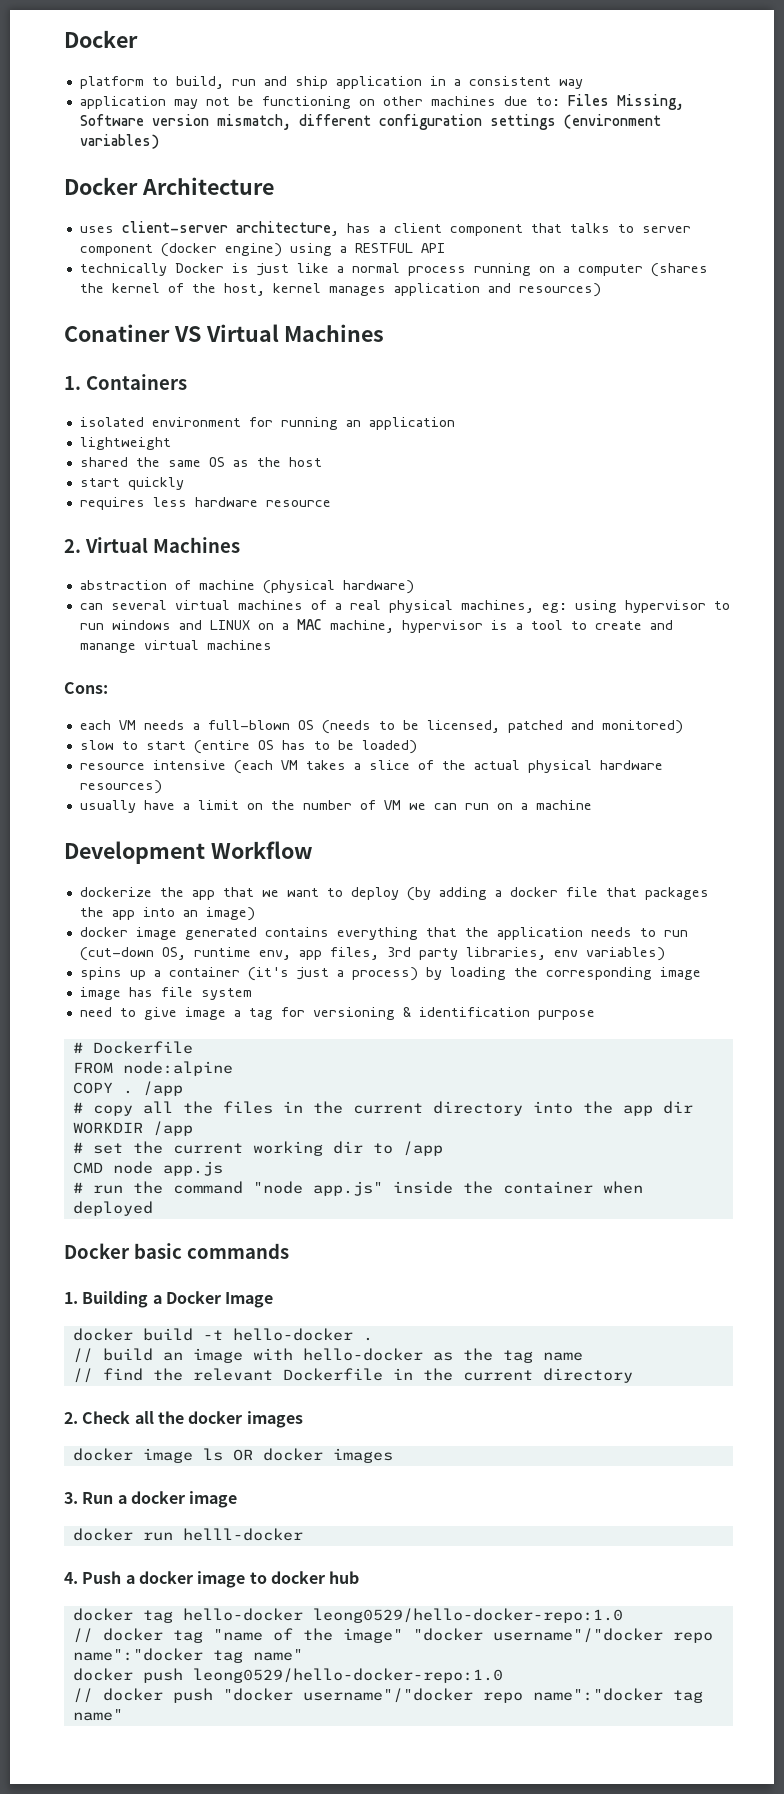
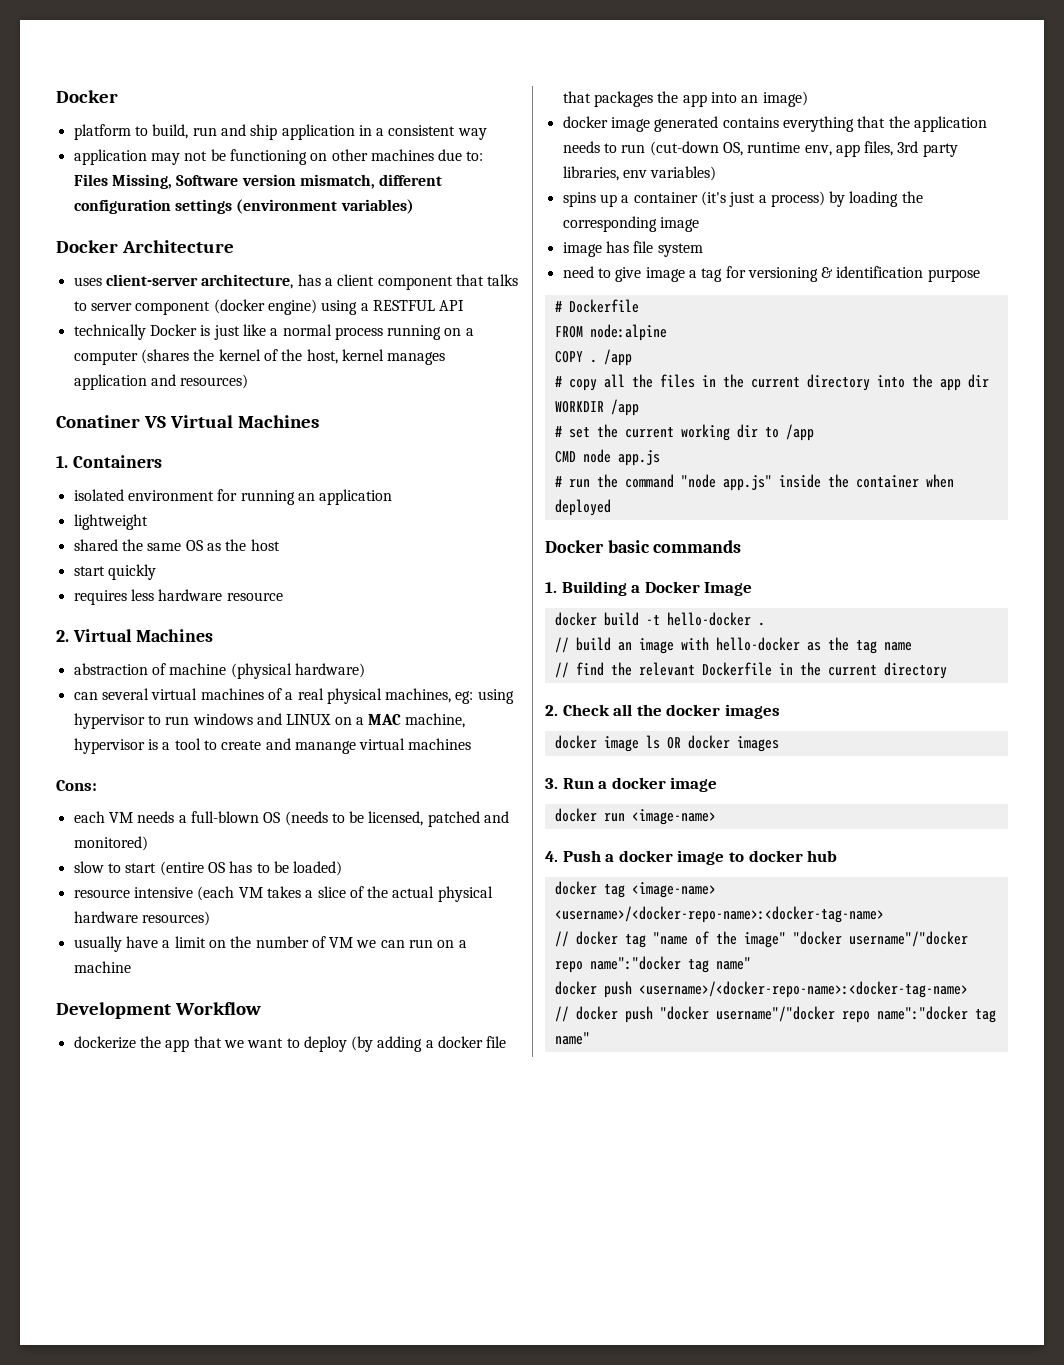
[182,1528,303,1541] helll-docker -> [631,809,716,825] <image-name>
[182,1608,623,1623] hello-docker leong0529/hello-docker-repo:1.0 -> [631,882,716,898] [554,906,884,923] <image-name> <username>/<docker-repo-name>:<docker-tag-name>
[192,1668,503,1683] leong0529/hello-docker-repo:1.0 -> [638,981,968,998] <username>/<docker-repo-name>:<docker-tag-name>

